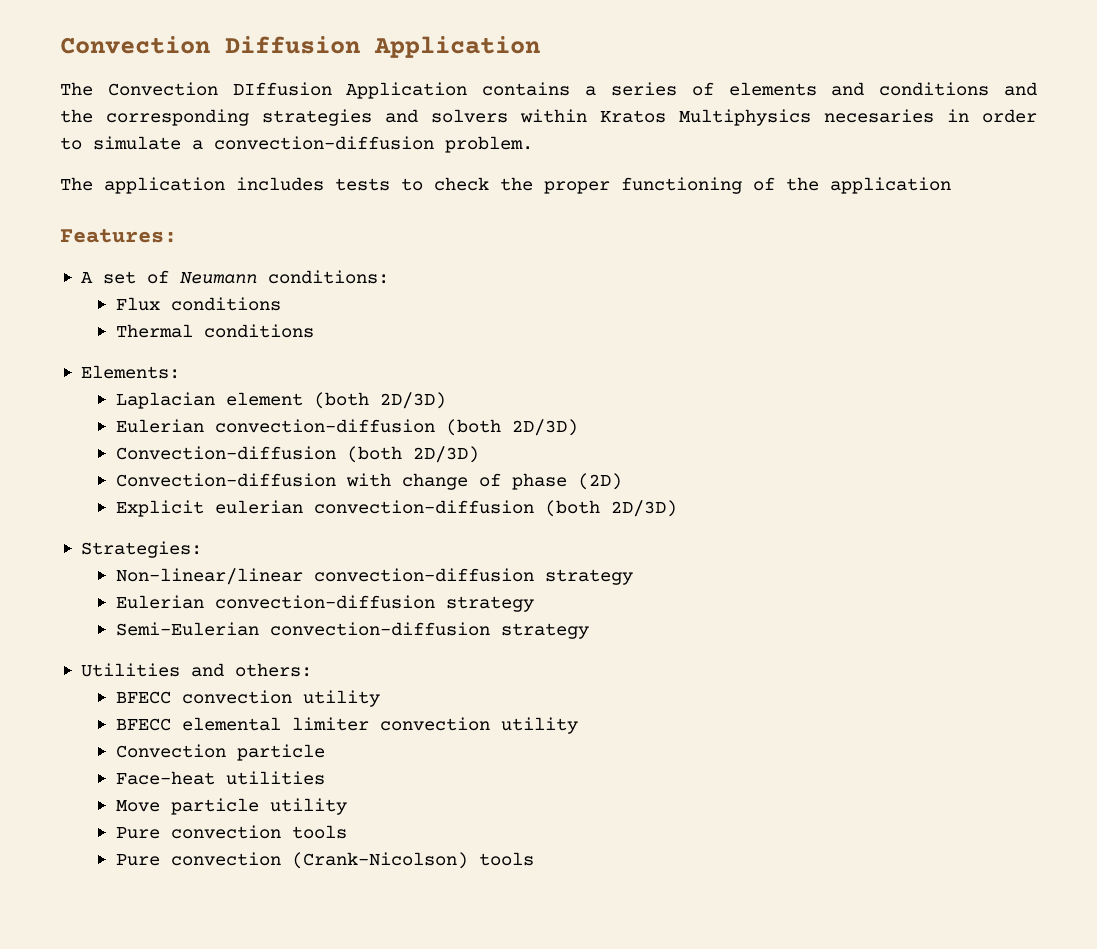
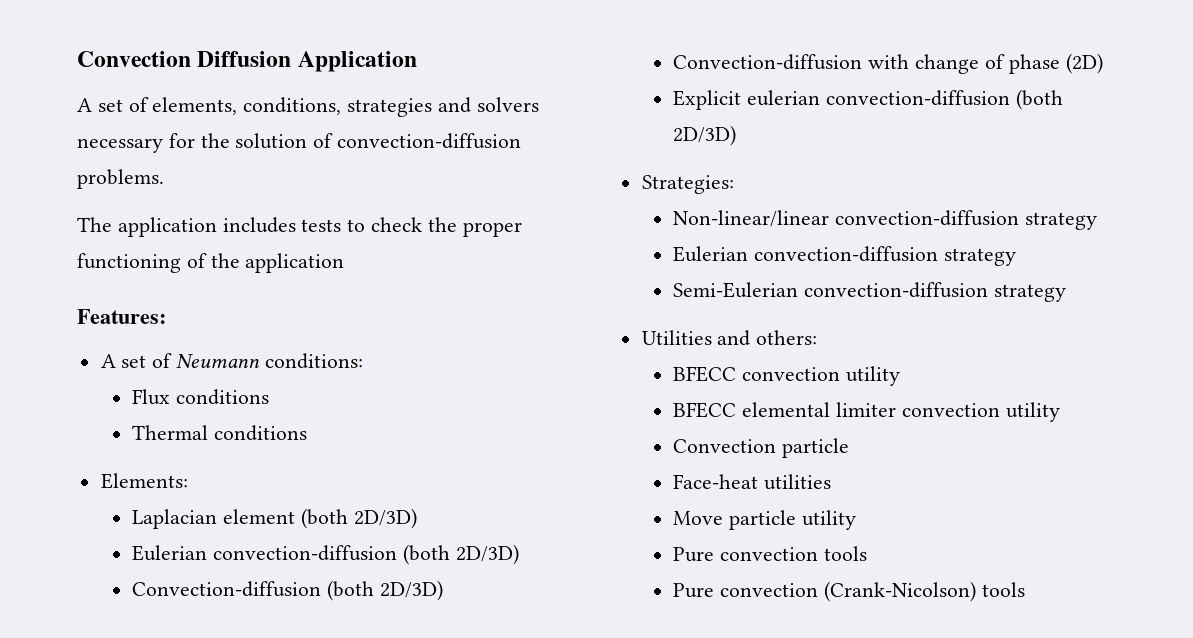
[60,82,1038,99] [60,109,1037,126] [60,136,533,153] The Convection DIffusion Application contains a series of elements and conditions and the corresponding strategies and solvers within Kratos Multiphysics necesaries in order to simulate a convection-diffusion problem. -> [77,97,539,117] [77,133,522,153] [77,169,164,189] A set of elements, conditions, strategies and solvers necessary for the solution of convection-diffusion problems.

